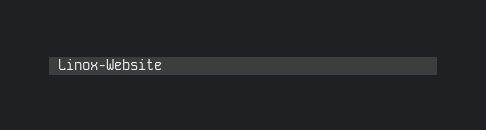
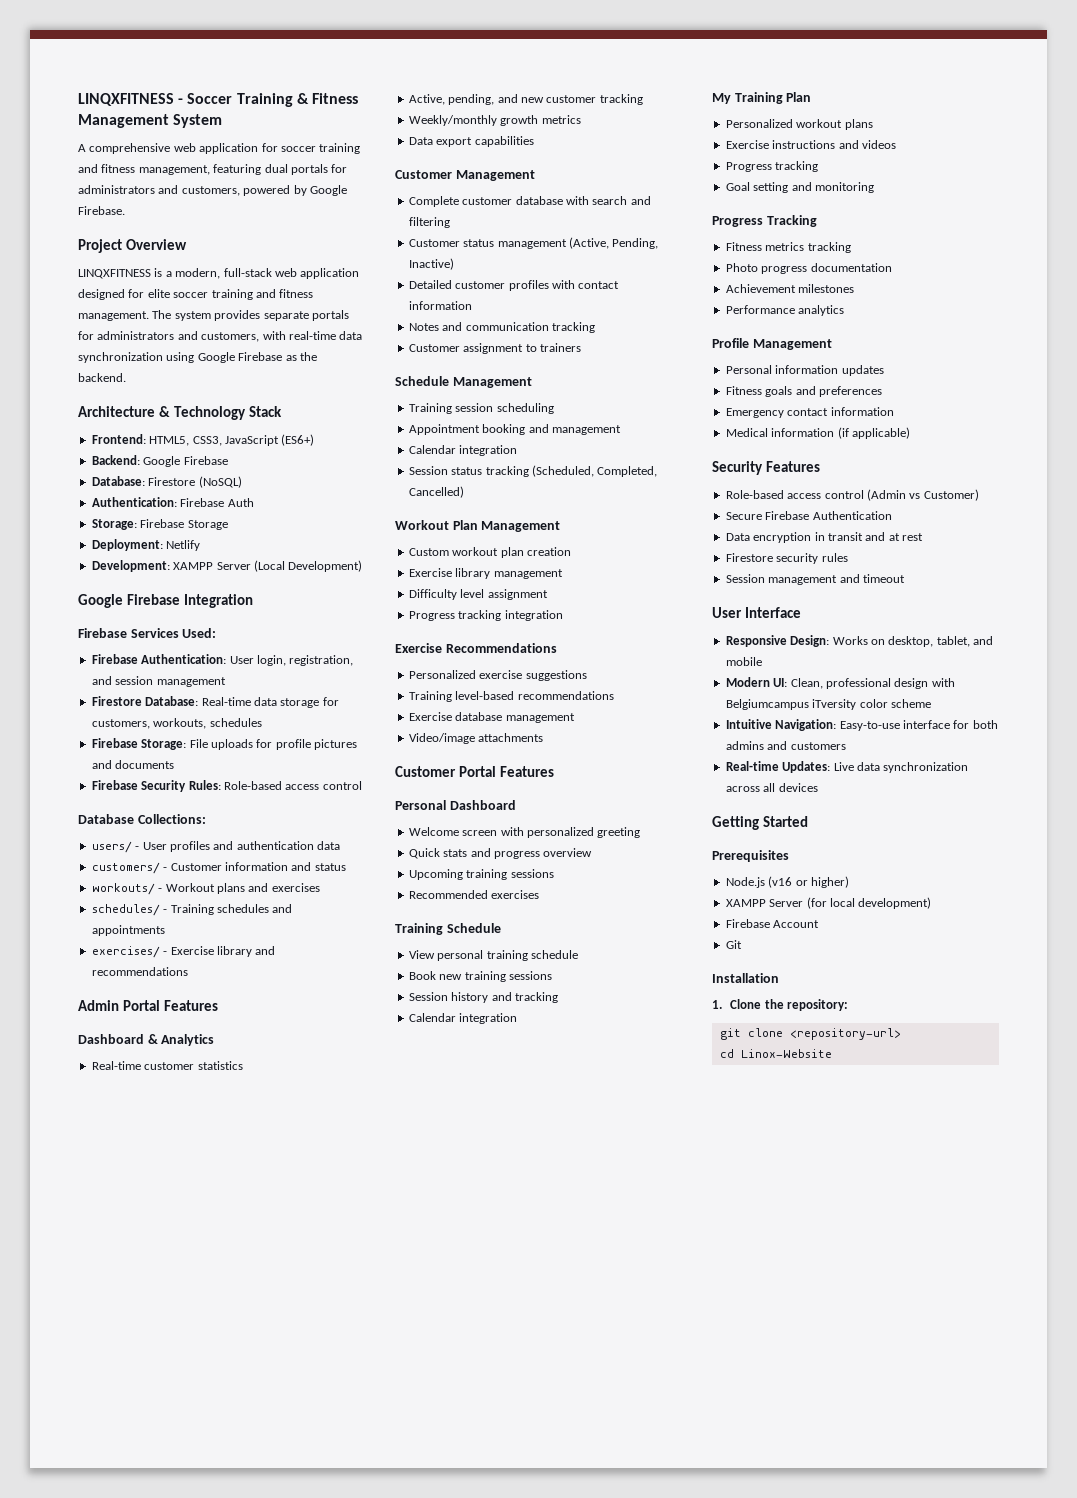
(57, 64) none -> [78,93,358,107] [78,114,223,128] [78,143,361,154] [78,164,348,175] [78,185,347,196] [78,206,125,215] [78,239,187,253] [78,268,360,279] [78,289,314,300] [78,310,349,321] [78,331,363,342] [78,352,317,363] [78,373,126,382] [78,406,282,420] [91,434,315,446] [91,455,228,467] [91,476,242,488] [91,497,254,507] [91,519,228,530] [91,539,201,551] [91,560,363,572] [78,594,253,608] [78,628,217,638] [91,654,354,666] [91,676,226,687] [91,696,339,708] [91,718,262,729] [91,738,357,750] [91,760,175,769] [91,780,362,792] [78,814,206,824] [91,841,340,853] [91,862,346,874] [91,883,320,895] [91,904,293,916] [91,925,165,936] [91,946,276,958] [91,967,188,976] [78,1000,218,1011] [78,1034,215,1046] [91,1061,243,1070] [408,94,643,105] [408,115,581,126] [408,136,534,147] [395,170,535,181] [408,196,651,207] [408,217,450,228] [408,237,659,249] [408,258,454,270] [408,280,620,291] [408,301,472,310] [408,322,595,333] [408,343,581,354] [395,376,532,388] [408,403,554,414] [408,424,621,435] [408,445,518,456] [408,465,658,477] [408,486,464,498] [395,520,561,532] [408,547,571,558] [408,568,563,579] [408,589,548,600] [408,610,563,621] [395,643,557,653] [408,670,587,681] [408,691,614,702] [408,712,575,723] [408,733,544,744] [395,766,554,777] [395,800,516,810] [408,827,641,838] [408,848,593,859] [408,869,554,880] [408,890,540,899] [395,923,501,935] [408,950,578,961] [408,971,552,982] [408,992,558,1003] [408,1013,518,1024] [712,92,812,104] [725,119,873,130] [725,140,896,149] [725,161,819,172] [725,182,874,193] [712,215,817,227] [725,242,851,253] [725,263,892,274] [725,284,855,293] [725,305,845,316] [712,338,832,350] [725,365,884,376] [725,386,882,397] [725,407,894,418] [725,427,910,439] [712,461,820,475] [725,489,979,501] [725,511,892,520] [725,532,923,543] [725,553,848,564] [725,574,905,585] [712,607,801,618] [725,635,993,647] [725,657,762,666] [725,677,955,689] [725,699,931,710] [725,719,998,731] [725,741,846,750] [725,761,969,773] [725,783,818,792] [712,816,808,830] [712,850,789,862] [725,876,849,888] [725,897,932,909] [725,919,820,928] [725,940,742,949] [712,973,779,983] [712,999,849,1011] [719,1028,901,1040] [719,1049,734,1058] LINQXFITNESS - Soccer Training & Fitness Management System // A comprehensive web application for soccer training and fitness management, featuring dual portals for administrators and customers, powered by Google Firebase. // Project Overview // LINQXFITNESS is a modern, full-stack web application designed for elite soccer training and fitness management. The system provides separate portals for administrators and customers, with real-time data synchronization using Google Firebase as the backend. // Architecture & Technology Stack // Frontend: HTML5, CSS3, JavaScript (ES6+) // Backend: Google Firebase // Database: Firestore (NoSQL) // Authentication: Firebase Auth // Storage: Firebase Storage // Deployment: Netlify // Development: XAMPP Server (Local Development) // Google Firebase Integration // Firebase Services Used: // Firebase Authentication: User login, registration, and session management // Firestore Database: Real-time data storage for customers, workouts, schedules // Firebase Storage: File uploads for profile pictures and documents // Firebase Security Rules: Role-based access control // Database Collections: // users/ - User profiles and authentication data // customers/ - Customer information and status // workouts/ - Workout plans and exercises // schedules/ - Training schedules and appointments // exercises/ - Exercise library and recommendations // Admin Portal Features // Dashboard & Analytics // Real-time customer statistics // Active, pending, and new customer tracking // Weekly/monthly growth metrics // Data export capabilities // Customer Management // Complete customer database with search and filtering // Customer status management (Active, Pending, Inactive) // Detailed customer profiles with contact information // Notes and communication tracking // Customer assignment to trainers // Schedule Management // Training session scheduling // Appointment booking and management // Calendar integration // Session status tracking (Scheduled, Completed, Cancelled) // Workout Plan Management // Custom workout plan creation // Exercise library management // Difficulty level assignment // Progress tracking integration // Exercise Recommendations // Personalized exercise suggestions // Training level-based recommendations // Exercise database management // Video/image attachments // Customer Portal Features // Personal Dashboard // Welcome screen with personalized greeting // Quick stats and progress overview // Upcoming training sessions // Recommended exercises // Training Schedule // View personal training schedule // Book new training sessions // Session history and tracking // Calendar integration // My Training Plan // Personalized workout plans // Exercise instructions and videos // Progress tracking // Goal setting and monitoring // Progress Tracking // Fitness metrics tracking // Photo progress documentation // Achievement milestones // Performance analytics // Profile Management // Personal information updates // Fitness goals and preferences // Emergency contact information // Medical information (if applicable) // Security Features // Role-based access control (Admin vs Customer) // Secure Firebase Authentication // Data encryption in transit and at rest // Firestore security rules // Session management and timeout // User Interface // Responsive Design: Works on desktop, tablet, and mobile // Modern UI: Clean, professional design with Belgiumcampus iTversity color scheme // Intuitive Navigation: Easy-to-use interface for both admins and customers // Real-time Updates: Live data synchronization across all devices // Getting Started // Prerequisites // Node.js (v16 or higher) // XAMPP Server (for local development) // Firebase Account // Git // Installation // 1. Clone the repository: // git clone <repository-url> // cd

